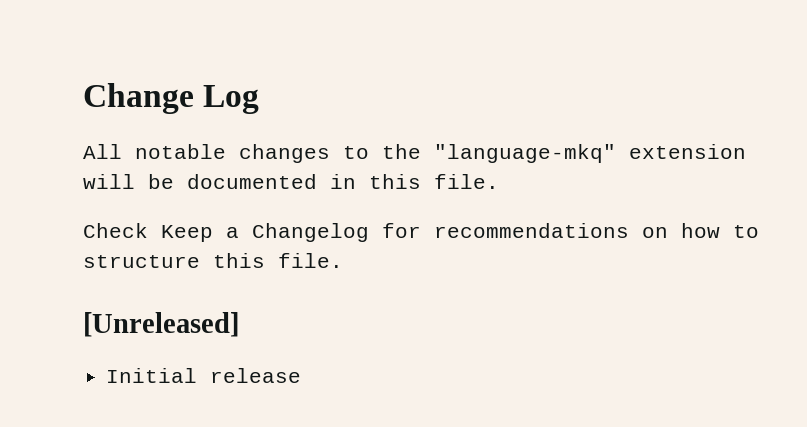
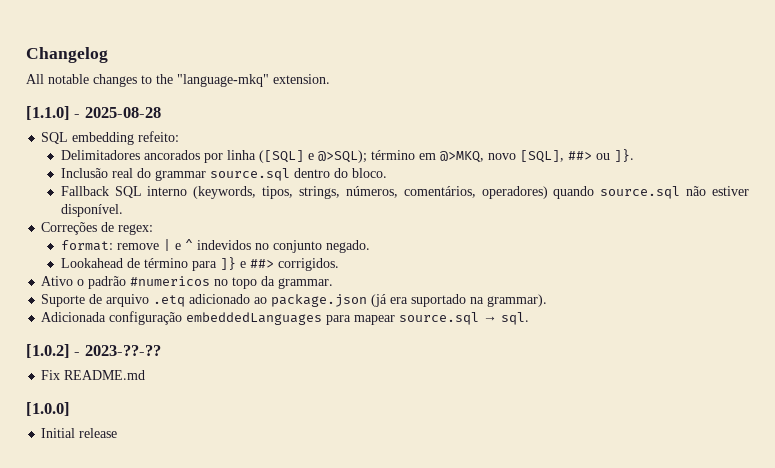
[83,83,260,114] Change Log -> [26,47,108,63] Changelog
[629,144,746,159] [83,174,499,189] [83,223,759,242] [83,253,343,268] [83,312,239,337] extension will be documented in this file. // Check Keep a Changelog for recommendations on how to structure this file. // [Unreleased] -> [273,74,330,84] [26,106,161,120] [41,131,180,145] [60,149,634,163] [60,168,387,181] [60,186,749,199] [60,204,123,217] [41,222,154,235] [60,239,370,253] [60,257,339,271] [41,276,334,289] [41,294,548,307] [41,311,530,325] [26,344,161,358] [41,370,146,380] [26,402,70,416] extension. // [1.1.0] - 2025-08-28 // SQL embedding refeito: // Delimitadores ancorados por linha ([SQL] e @>SQL); término em @>MKQ, novo [SQL], ##> ou ]}. // Inclusão real do grammar source.sql dentro do bloco. // Fallback SQL interno (keywords, tipos, strings, números, comentários, operadores) quando source.sql não estiver disponível. // Correções de regex: // format: remove | e ^ indevidos no conjunto negado. // Lookahead de término para ]} e ##> corrigidos. // Ativo o padrão #numericos no topo da grammar. // Suporte de arquivo .etq adicionado ao package.json (já era suportado na grammar). // Adicionada configuração embeddedLanguages para mapear source.sql → sql. // [1.0.2] - 2023-??-?? // Fix README.md // [1.0.0]

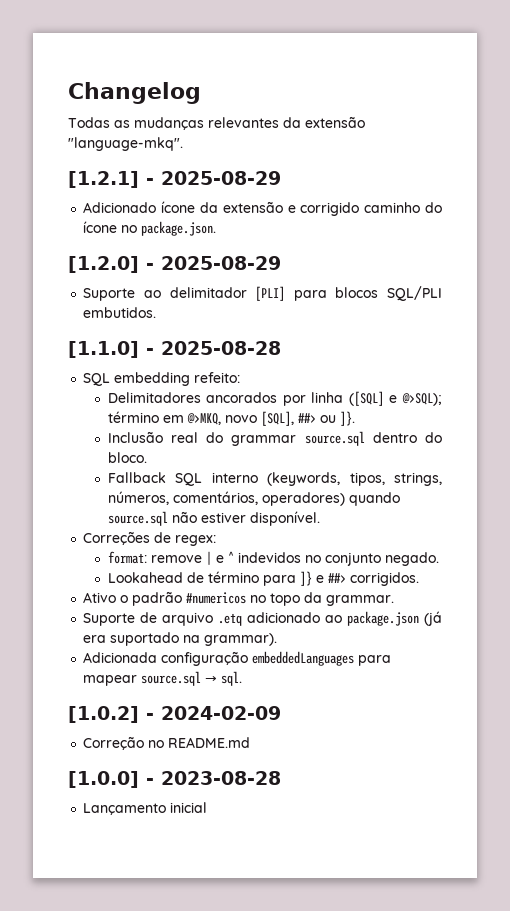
[26,74,330,87] All notable changes to the "language-mkq" extension. -> [68,116,365,130] [68,137,183,151] [68,171,281,188] [83,201,443,216] [83,221,217,236] [68,256,281,273] [83,286,443,301] [83,307,157,318] Todas as mudanças relevantes da extensão "language-mkq". // [1.2.1] - 2025-08-29 // Adicionado ícone da extensão e corrigido caminho do ícone no package.json. // [1.2.0] - 2025-08-29 // Suporte ao delimitador [PLI] para blocos SQL/PLI embutidos.
[84,345,161,356] [41,370,61,380] 2023-??-?? // Fix -> [161,706,281,720] [83,736,165,750] 2024-02-09 // Correção no
[41,428,118,438] // Initial release -> [146,771,281,785] [83,802,208,815] - 2023-08-28 // Lançamento inicial

